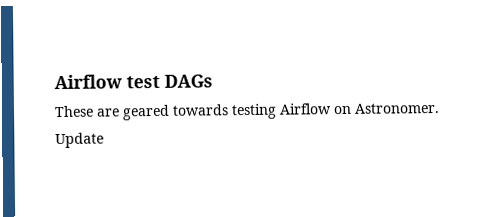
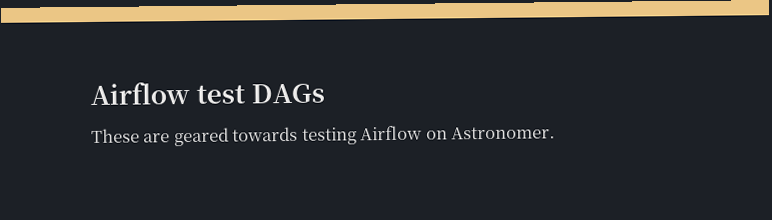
[55,132,104,149] // Update -> (556, 133) none

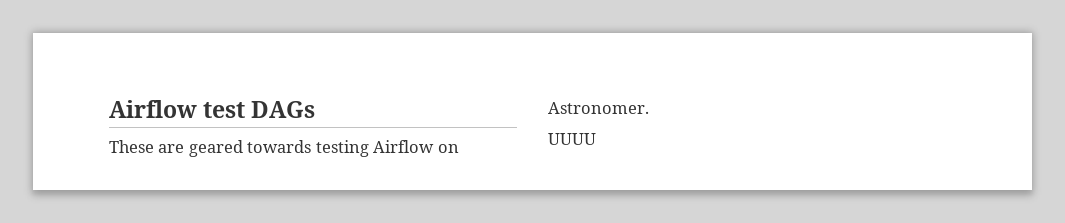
(556, 133) none -> [548,133,596,145] // UUUU

